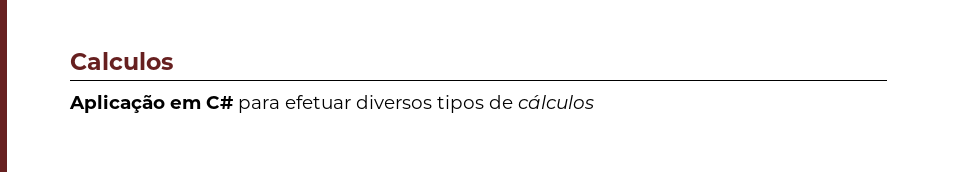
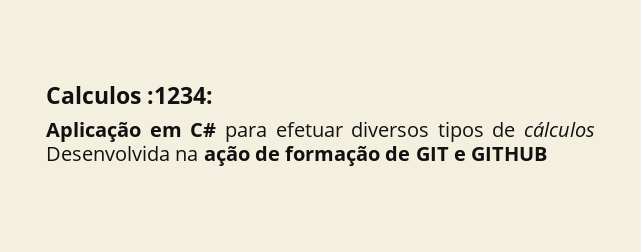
(173, 61) none -> [147,87,214,104] :1234:
(594, 102) none -> [46,145,548,166] Desenvolvida na ação de formação de GIT e GITHUB

